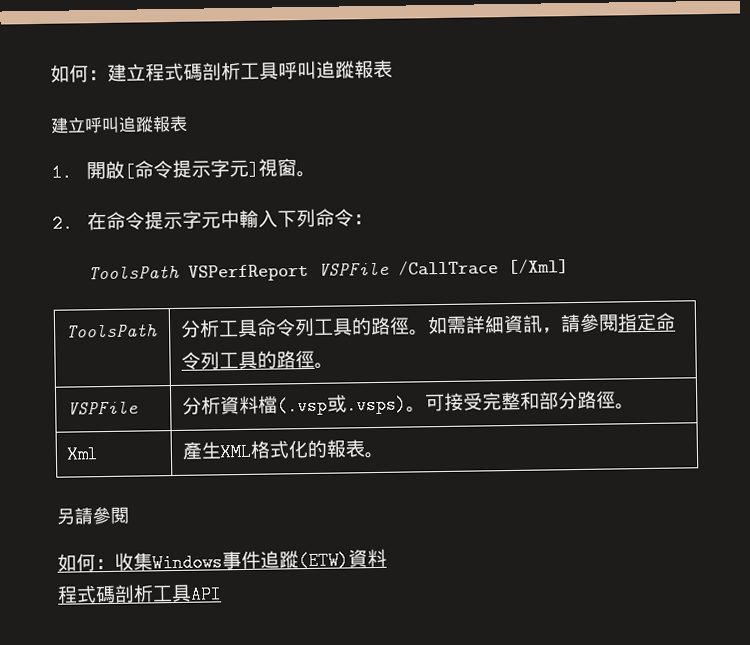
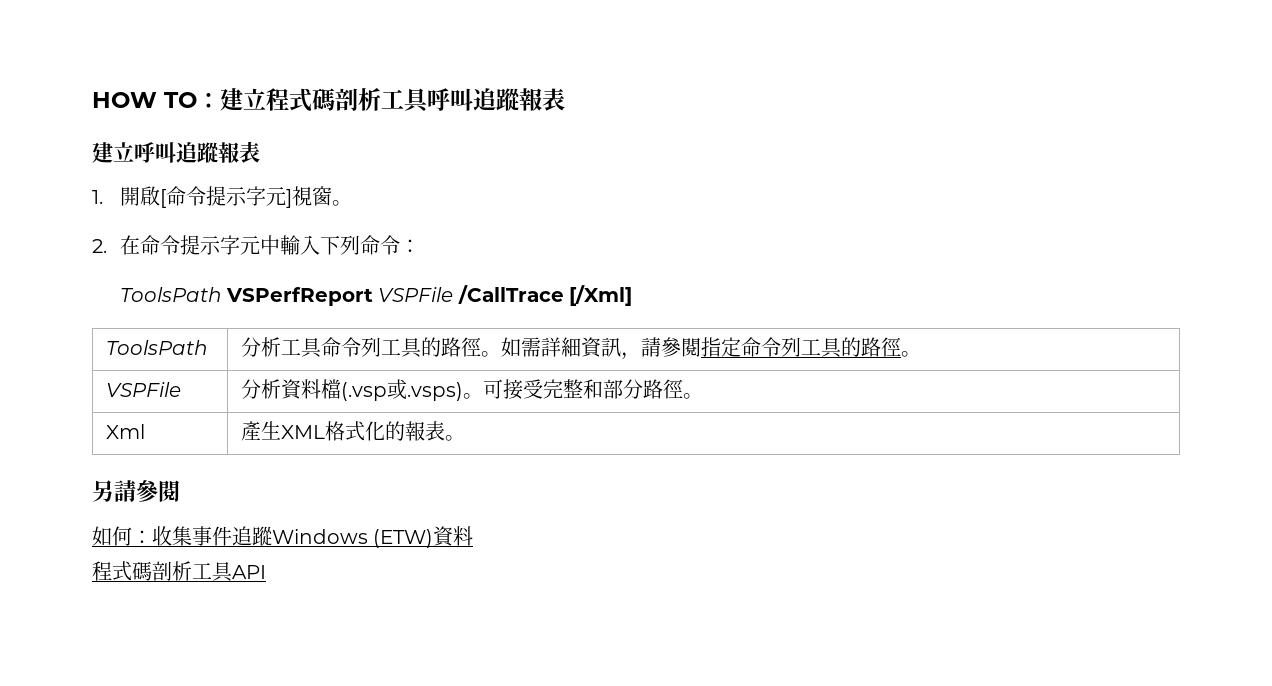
[50,64,89,83] 如何 -> [92,92,197,108] HOW TO
[152,553,223,573] Windows -> (192, 536) none
(299, 559) none -> [272,529,368,544] Windows

